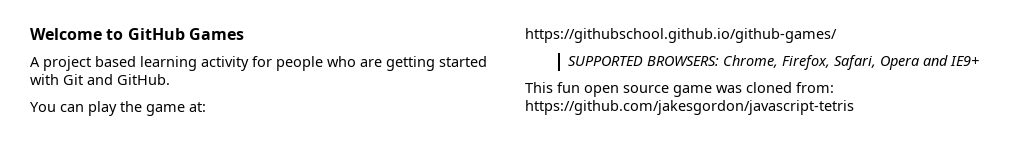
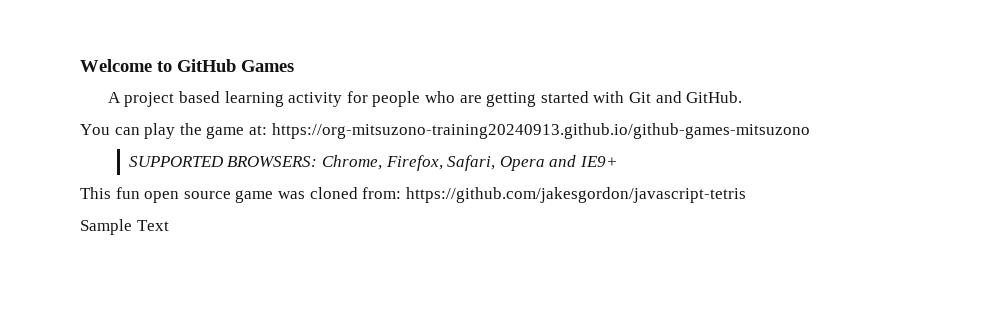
[525,28,837,43] https://githubschool.github.io/github-games/ -> [271,123,810,139] https://org-mitsuzono-training20240913.github.io/github-games-mitsuzono
(854, 107) none -> [80,219,169,235] // Sample Text

